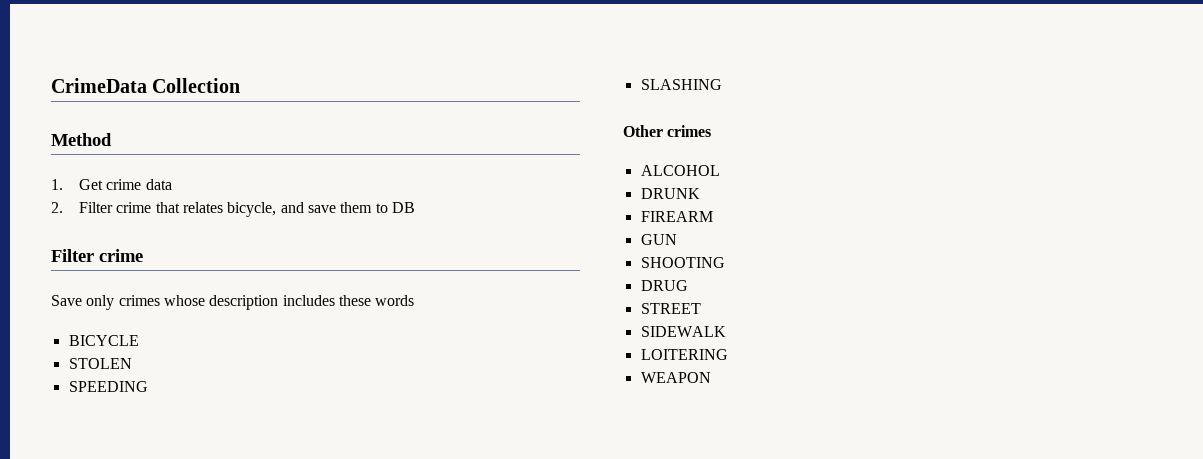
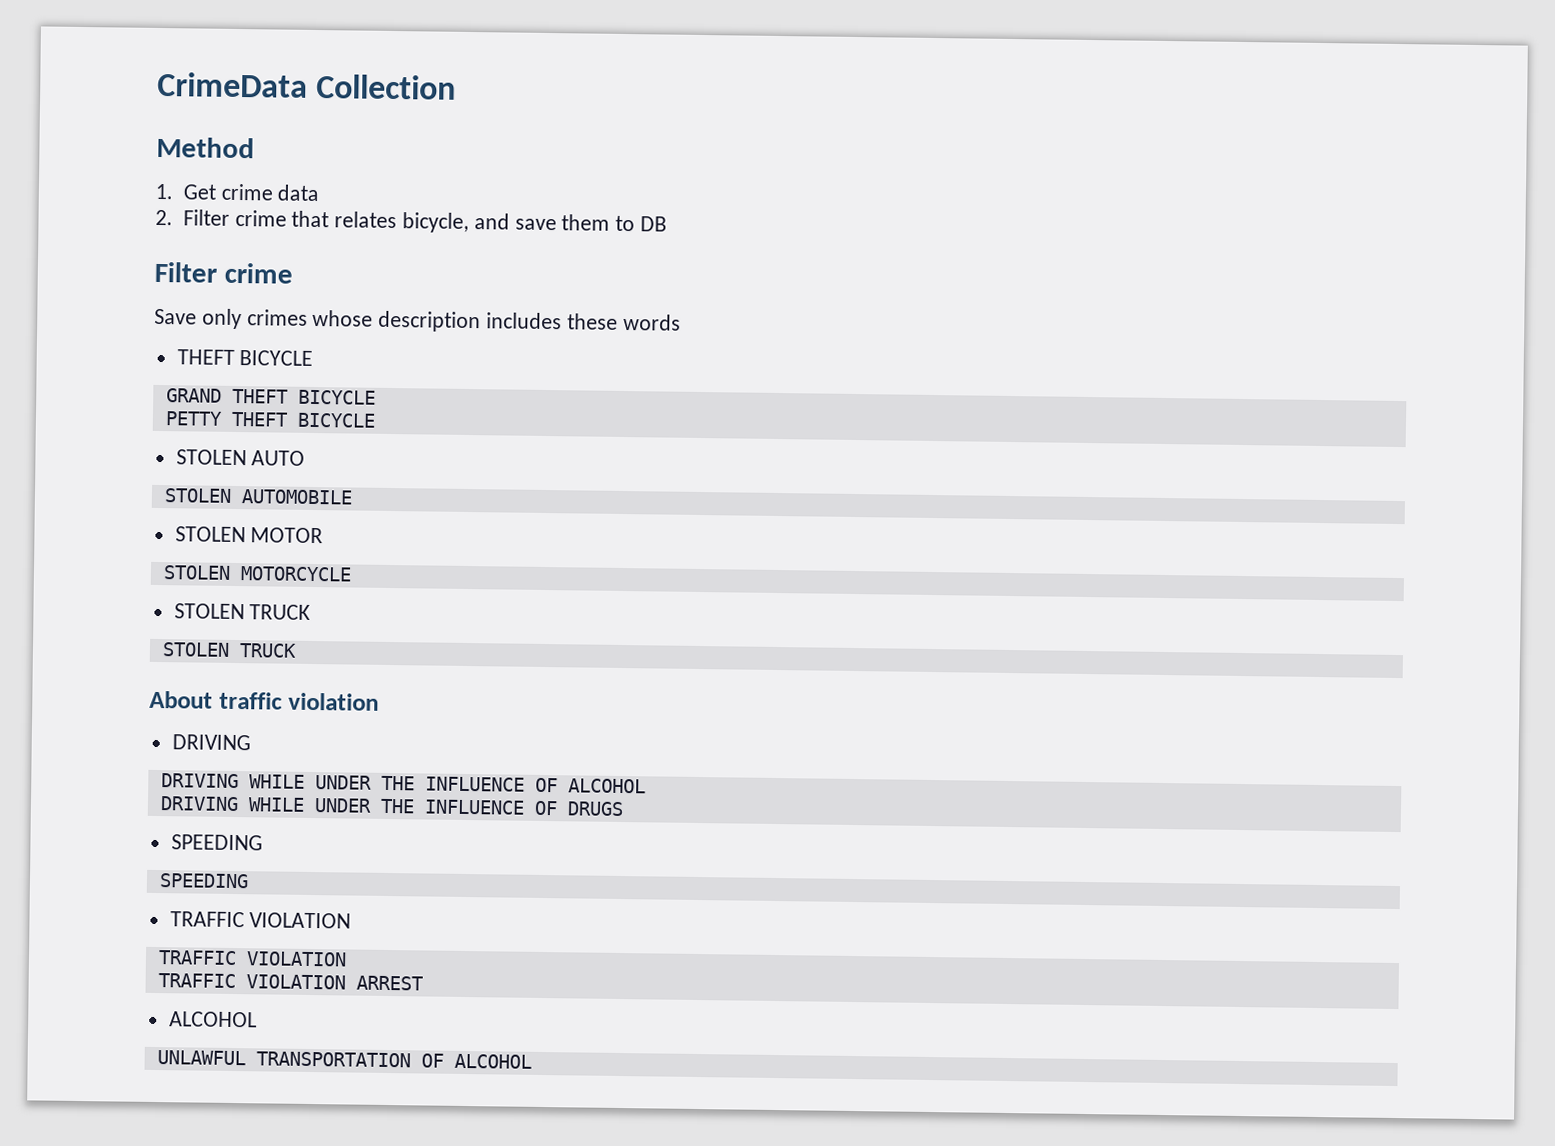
[68,335,139,346] [68,358,132,369] [68,381,148,392] [640,79,722,90] [623,125,712,137] [640,165,720,176] [640,188,700,199] [640,211,713,222] [640,234,677,245] [640,257,725,268] [640,280,688,291] [640,303,701,314] [640,326,726,337] [640,349,728,360] [640,372,711,383] BICYCLE // STOLEN // SPEEDING // SLASHING // Other crimes // ALCOHOL // DRUNK // FIREARM // GUN // SHOOTING // DRUG // STREET // SIDEWALK // LOITERING // WEAPON -> [176,349,314,366] [165,388,376,405] [164,411,376,428] [175,449,306,466] [163,488,353,505] [174,526,324,544] [162,565,352,582] [173,603,312,620] [161,642,297,658] [149,690,379,711] [171,734,251,751] [160,773,646,794] [159,796,624,817] [170,834,263,851] [158,873,249,889] [169,911,352,929] [157,950,347,967] [157,973,423,991] [168,1011,257,1028] [156,1050,532,1069] THEFT BICYCLE // GRAND THEFT BICYCLE // PETTY THEFT BICYCLE // STOLEN AUTO // STOLEN AUTOMOBILE // STOLEN MOTOR // STOLEN MOTORCYCLE // STOLEN TRUCK // STOLEN TRUCK // About traffic violation // DRIVING // DRIVING WHILE UNDER THE INFLUENCE OF ALCOHOL // DRIVING WHILE UNDER THE INFLUENCE OF DRUGS // SPEEDING // SPEEDING // TRAFFIC VIOLATION // TRAFFIC VIOLATION // TRAFFIC VIOLATION ARREST // ALCOHOL // UNLAWFUL TRANSPORTATION OF ALCOHOL

